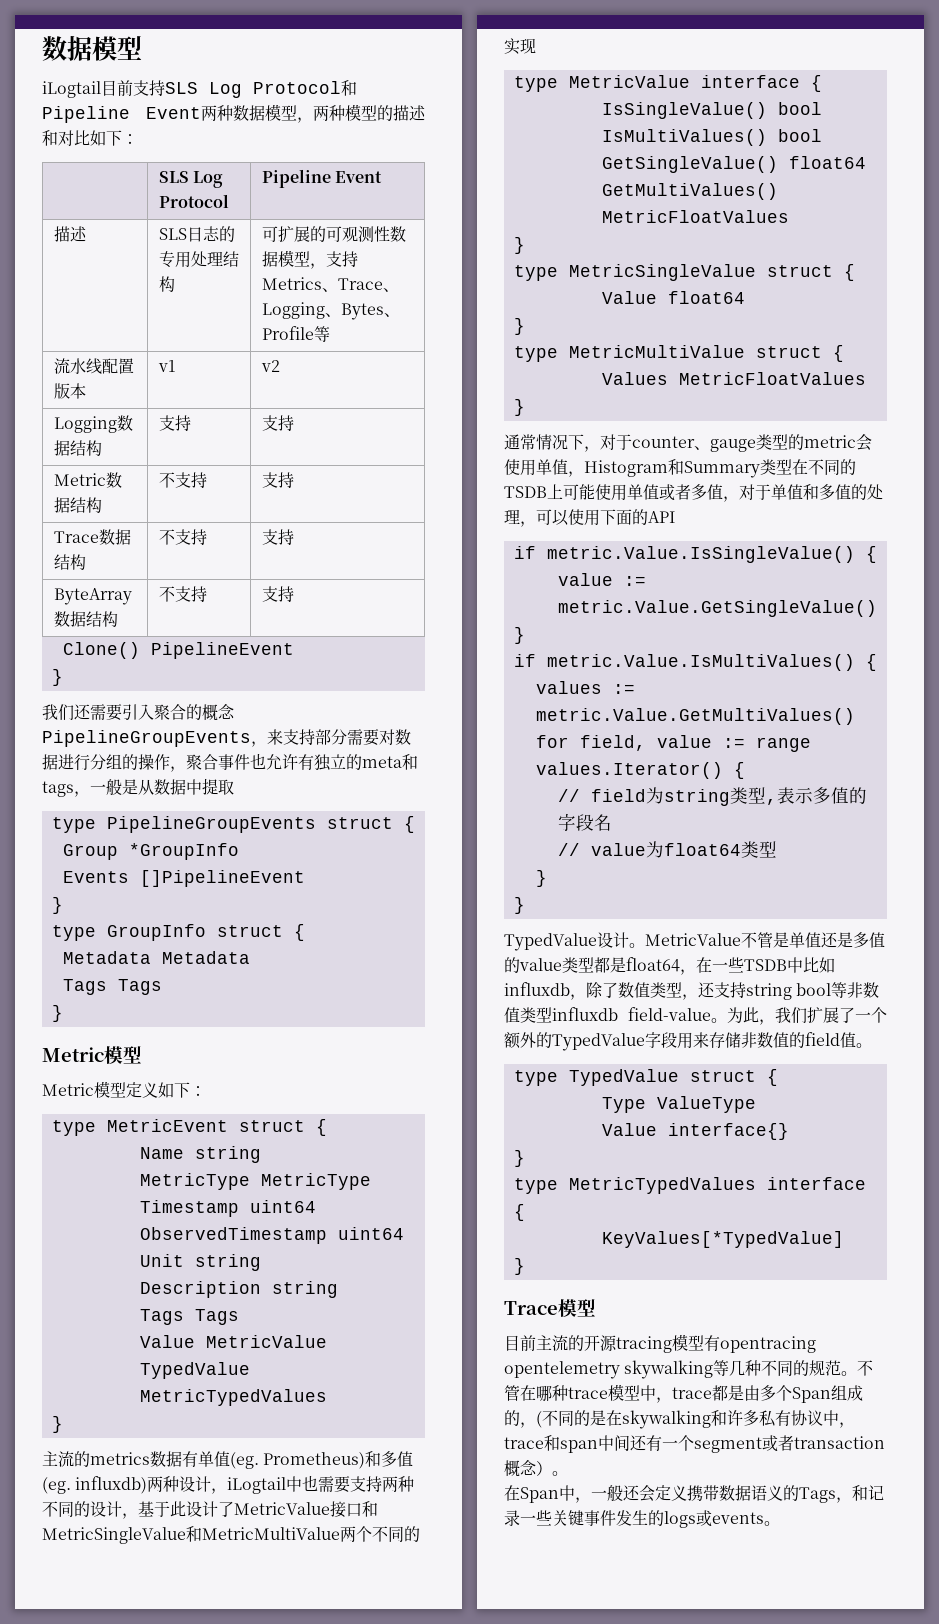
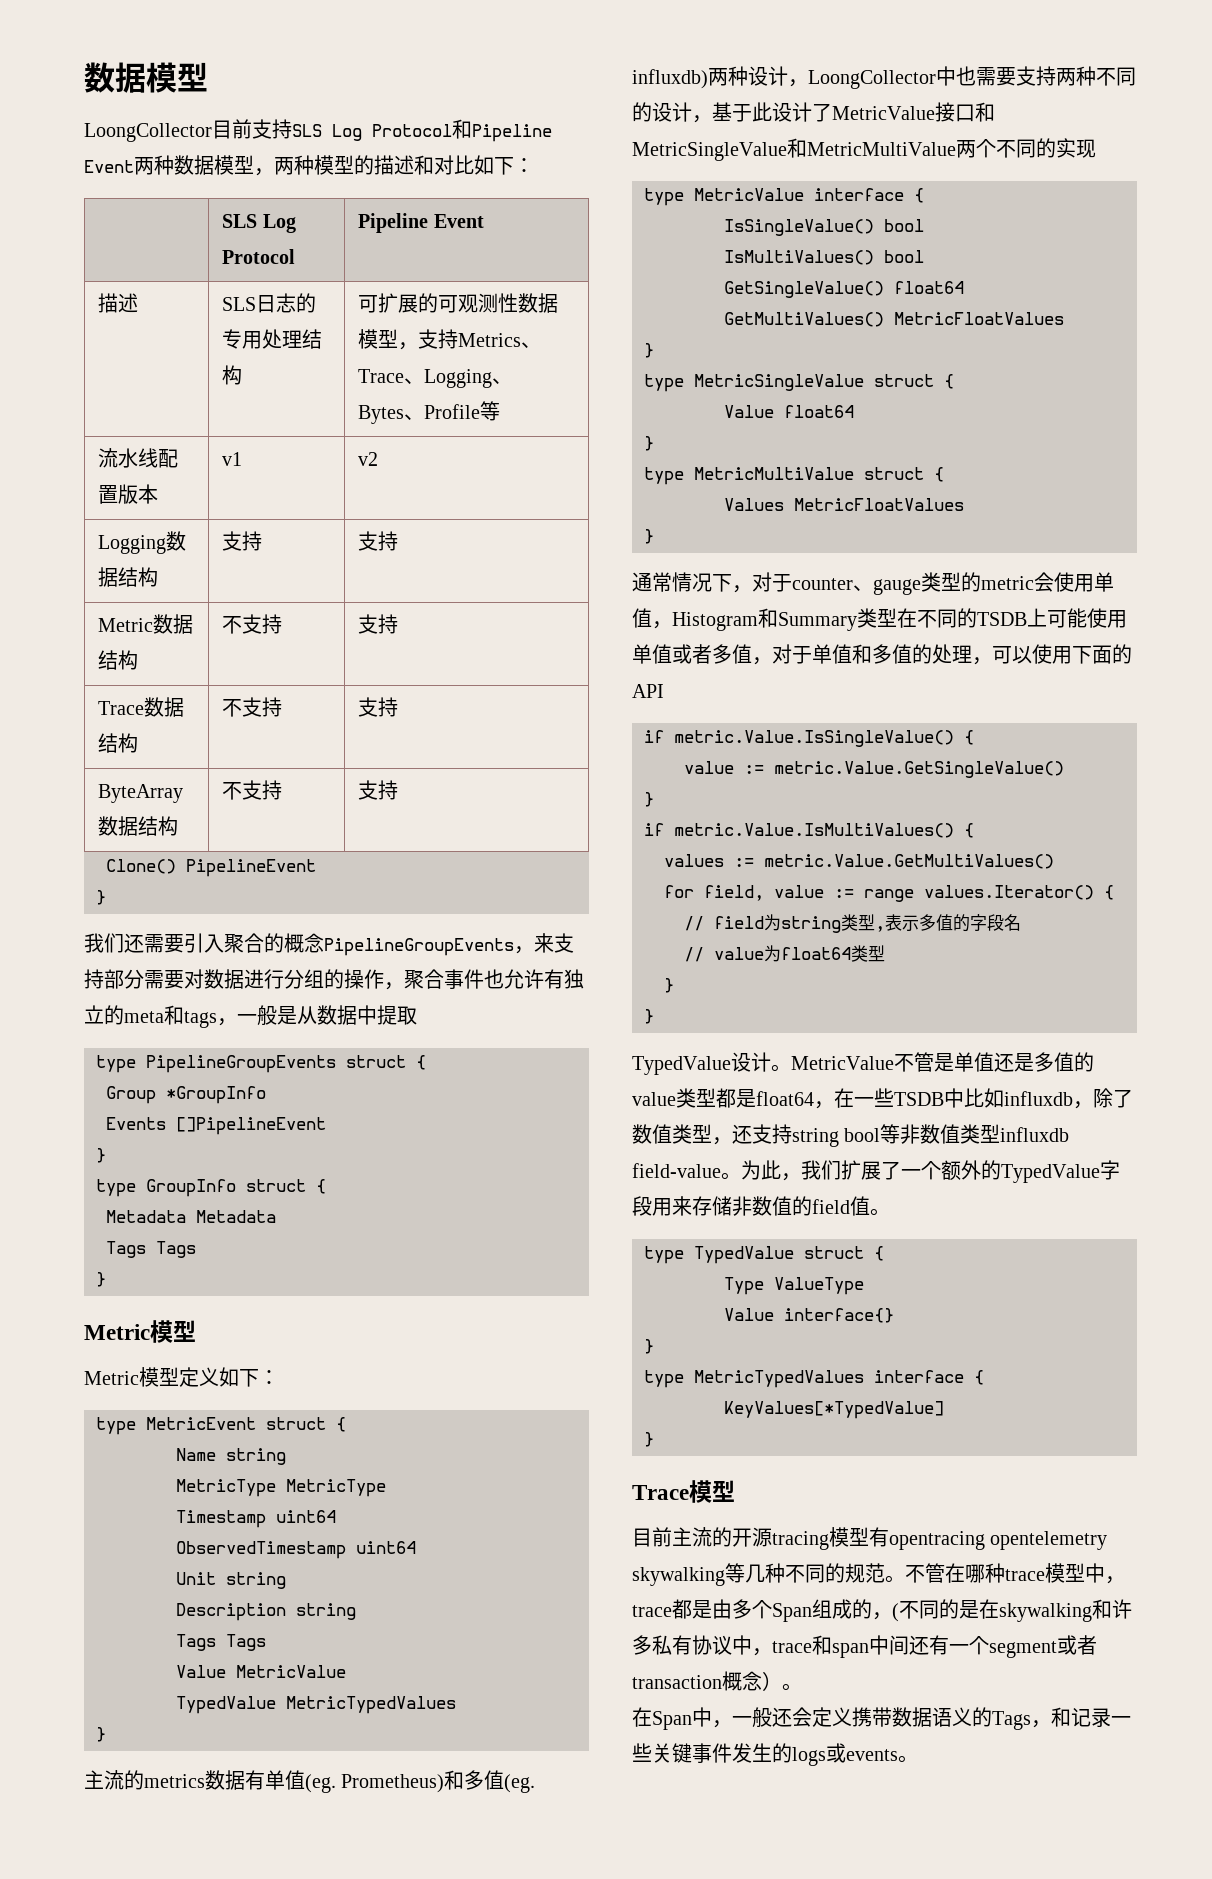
[42,81,101,98] iLogtail -> [84,123,212,142] LoongCollector
[227,1477,287,1494] iLogtail -> [808,70,936,89] LoongCollector

